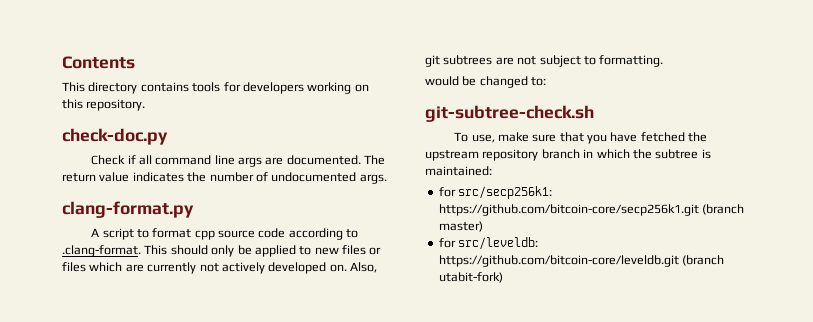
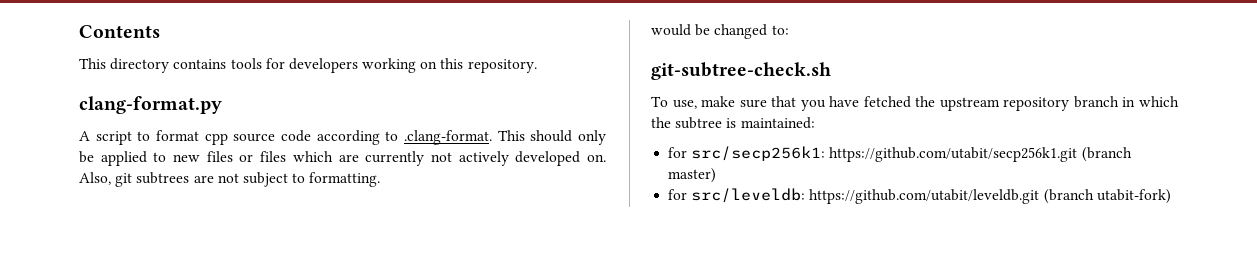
[62,128,168,145] [91,155,386,167] [62,172,387,184] // check-doc.py // Check if all command line args are documented. The return value indicates the number of undocumented args. -> (537, 66) none
[438,204,699,216] https://github.com/bitcoin-core/secp256k1.git -> [829,147,1078,162] https://github.com/utabit/secp256k1.git
[438,255,679,267] https://github.com/bitcoin-core/leveldb.git -> [809,189,1040,204] https://github.com/utabit/leveldb.git

